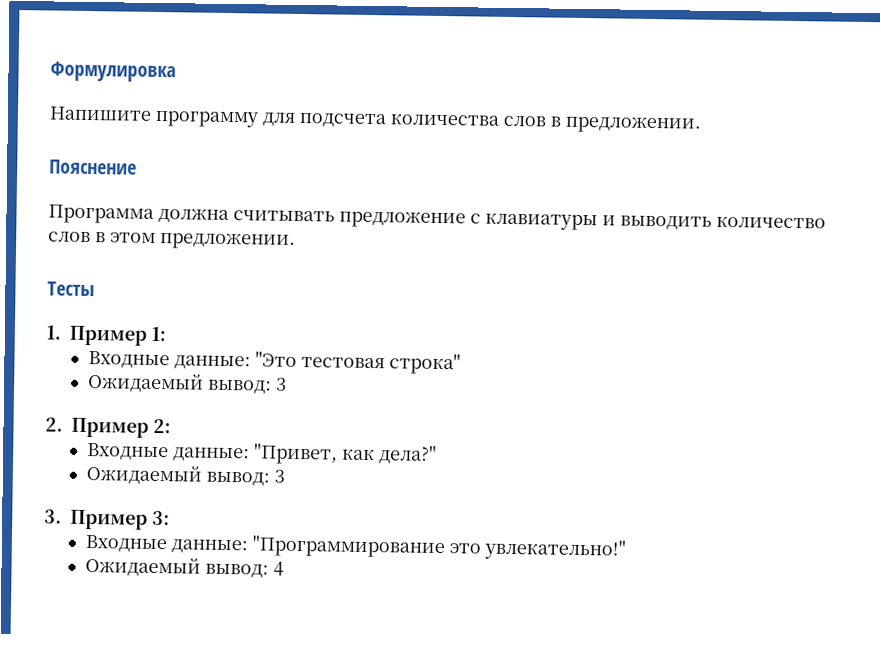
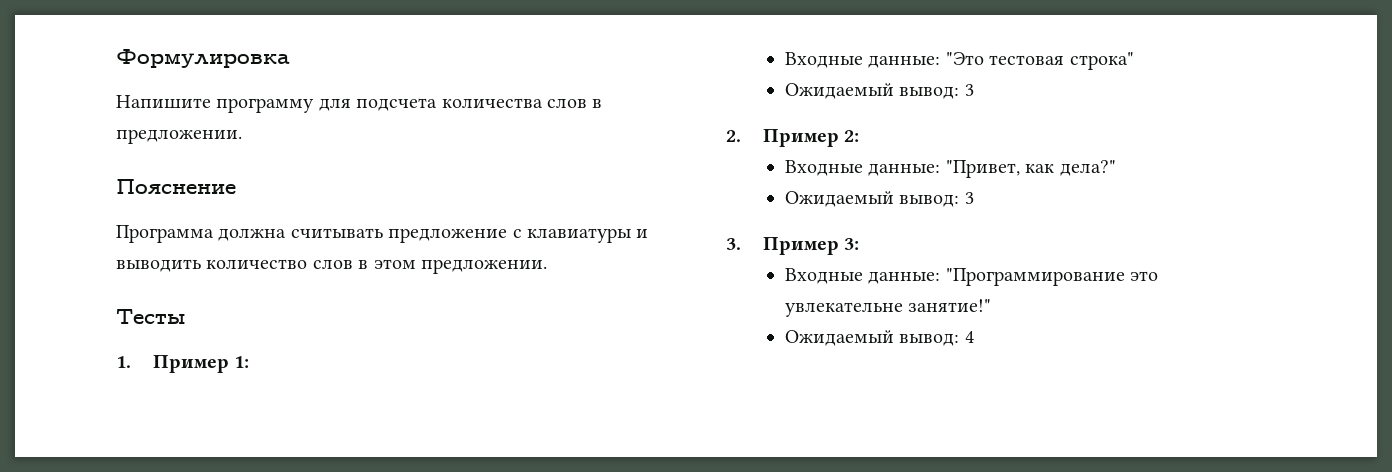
[483,538,626,561] увлекательно!" -> [784,299,992,317] увлекательне занятие!"

